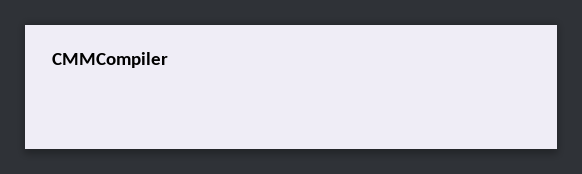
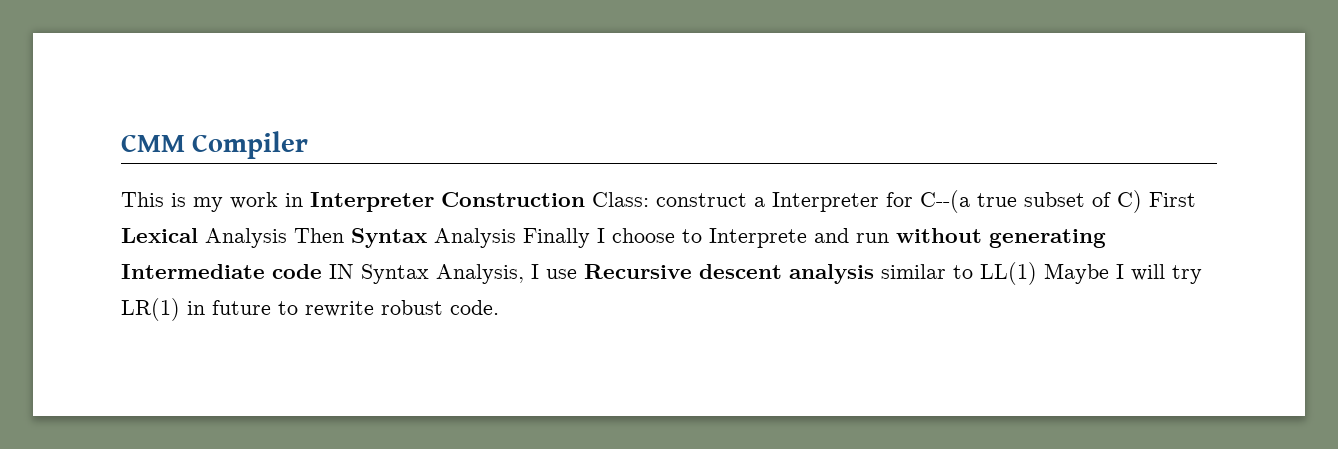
[52,52,168,68] CMMCompiler -> [121,131,309,159] [121,190,1196,213] [121,228,1106,248] [121,262,1202,285] [121,298,499,321] CMM Compiler // This is my work in Interpreter Construction Class: construct a Interpreter for C--(a true subset of C) First Lexical Analysis Then Syntax Analysis Finally I choose to Interprete and run without generating Intermediate code IN Syntax Analysis, I use Recursive descent analysis similar to LL(1) Maybe I will try LR(1) in future to rewrite robust code.

